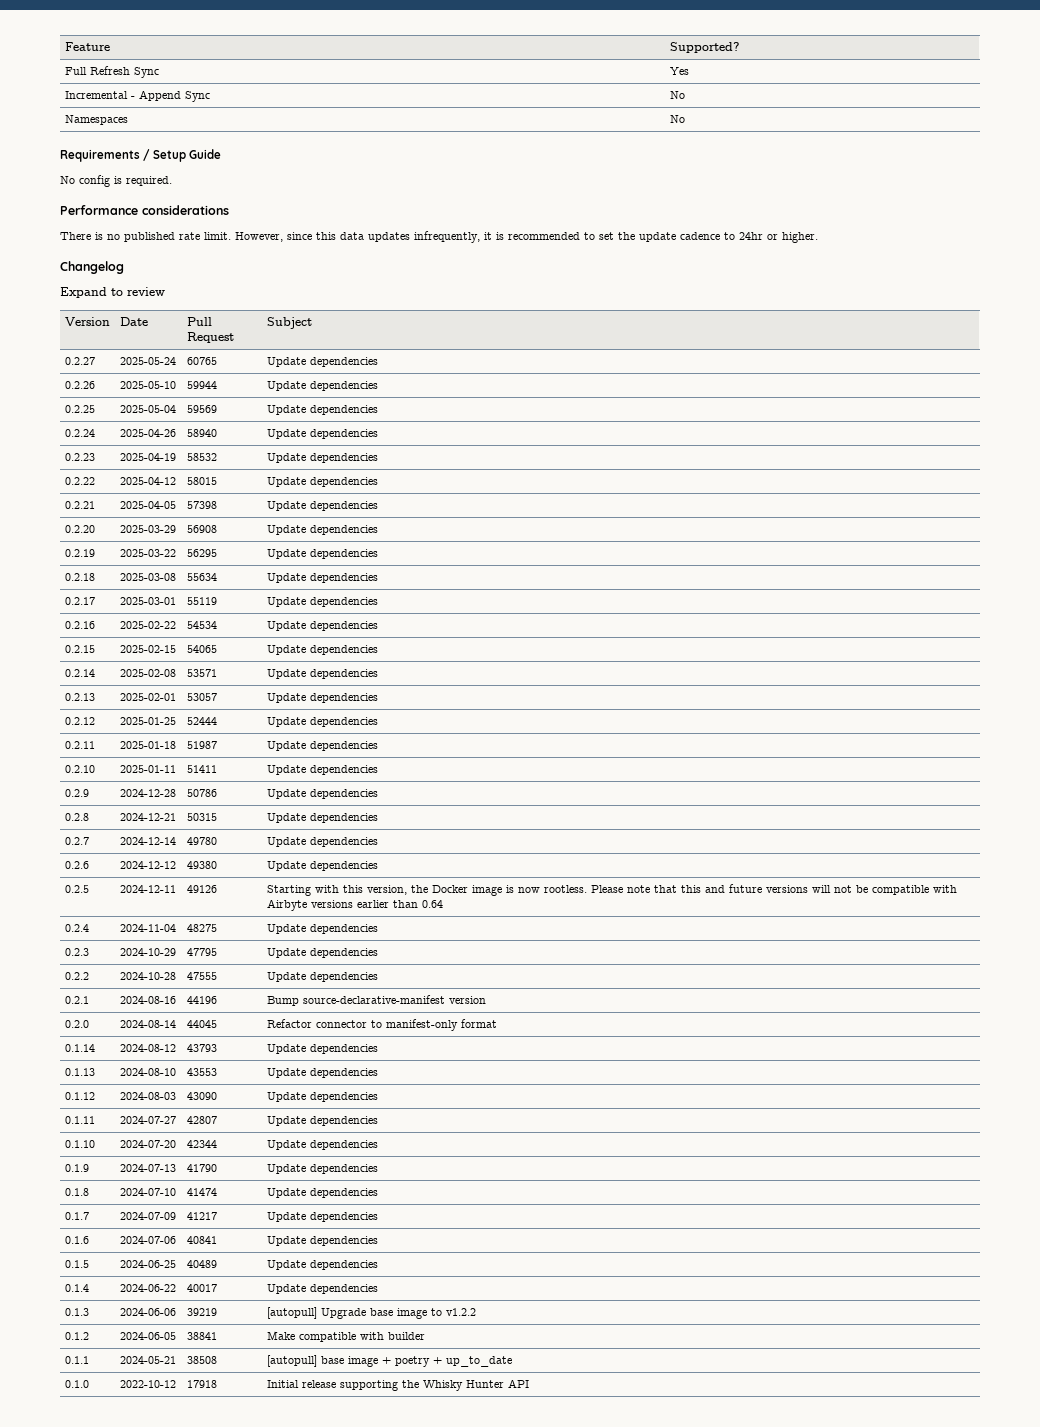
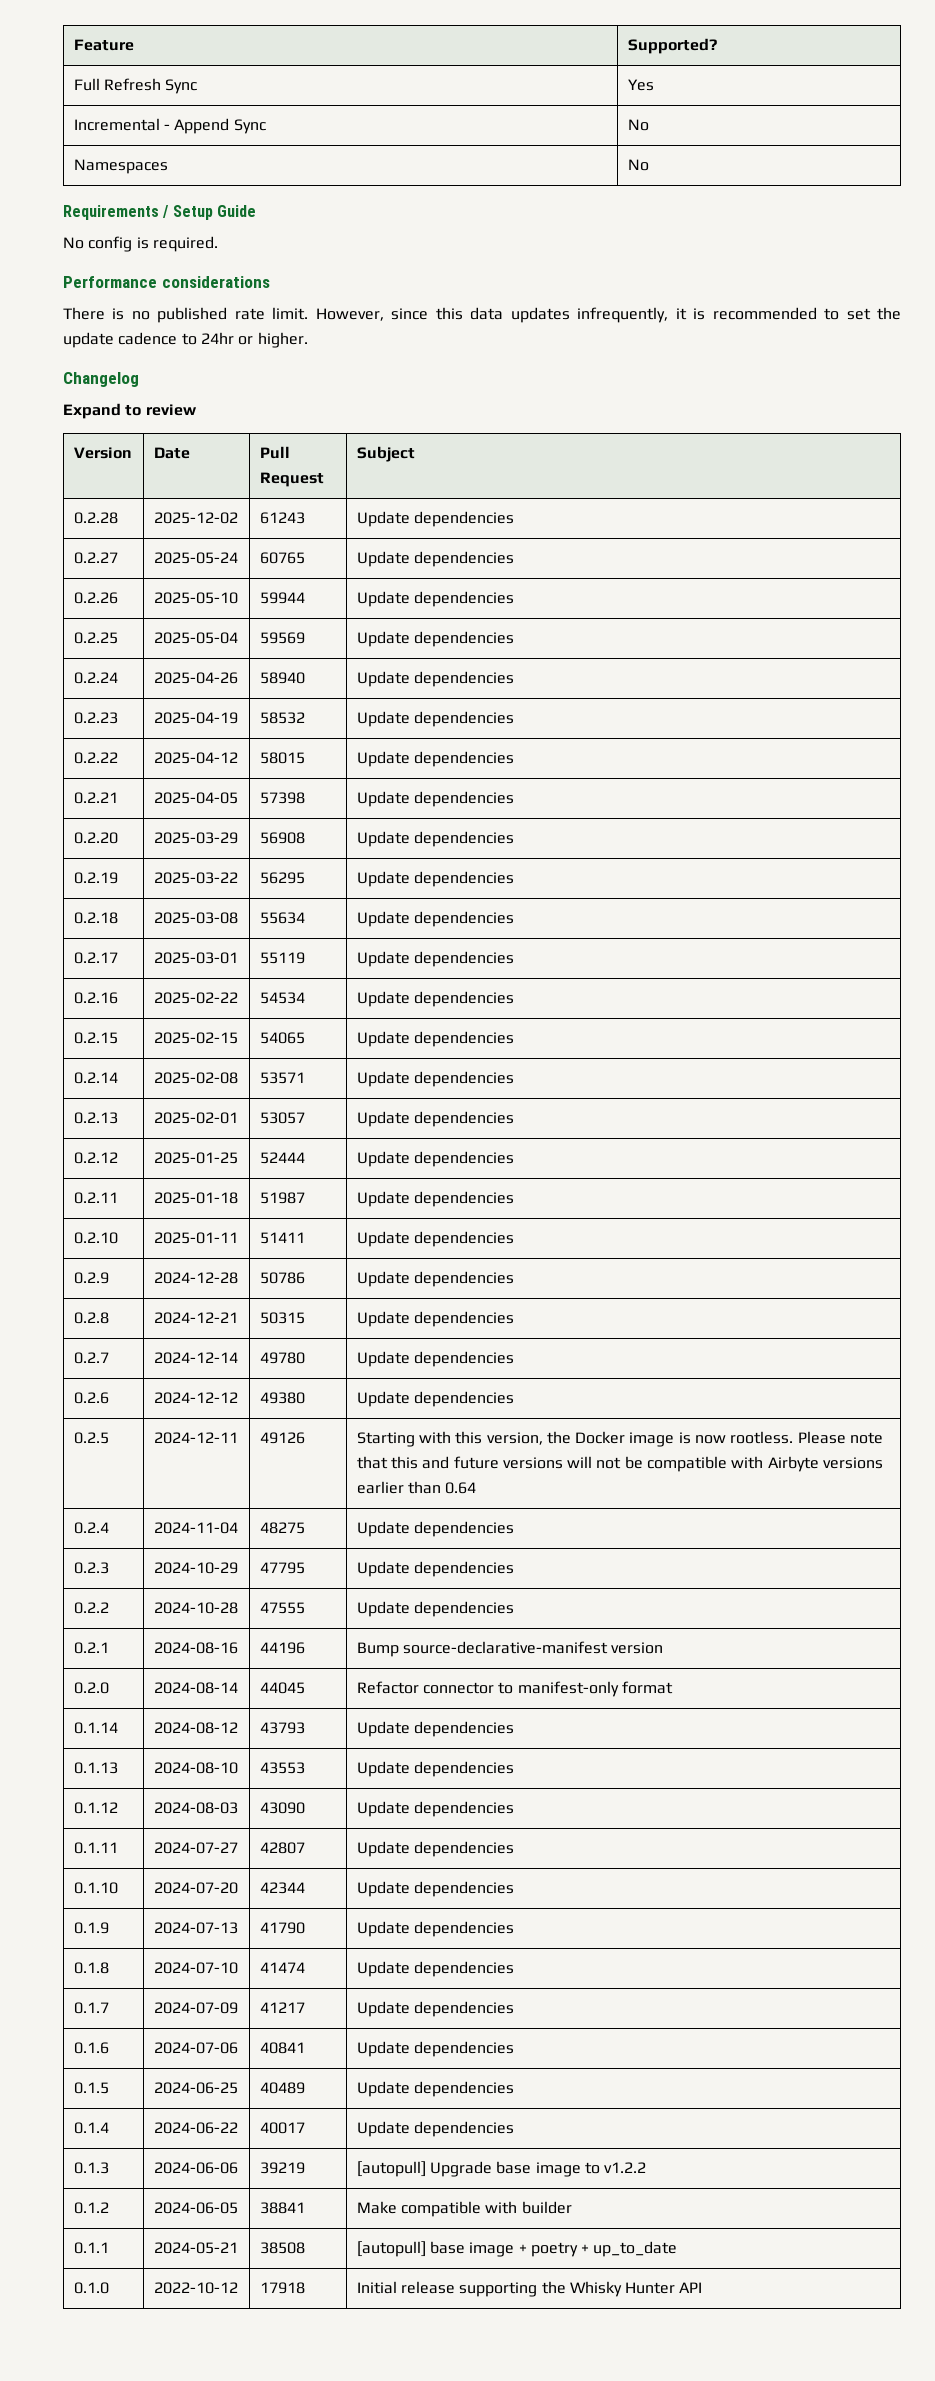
(312, 323) none -> [73,512,118,524] [153,512,238,524] [259,512,305,524] [356,511,514,527] // 0.2.28 | 2025-12-02 | 61243 | Update dependencies

